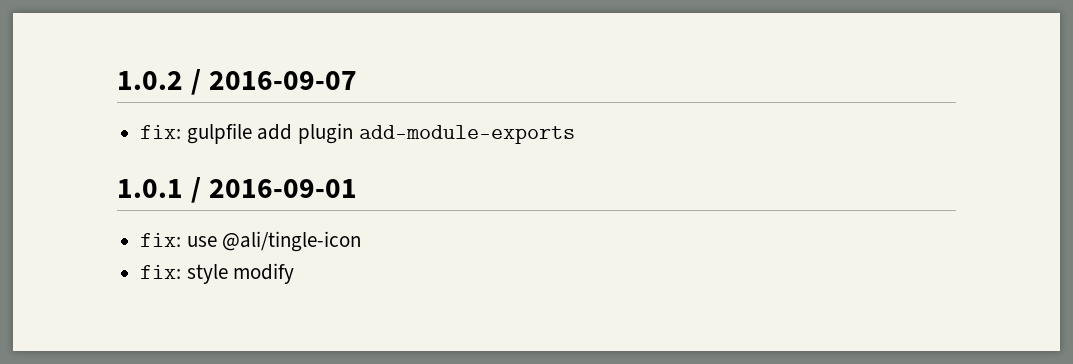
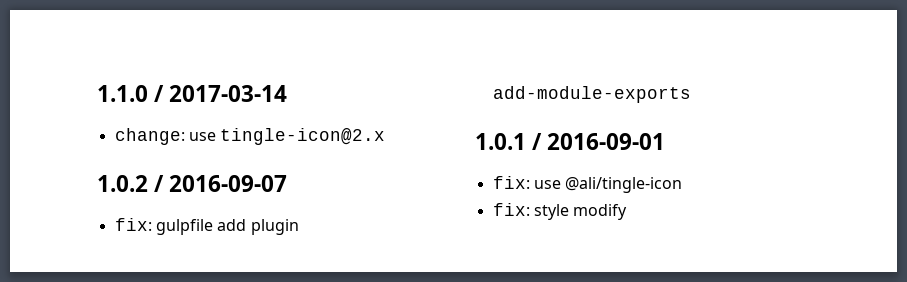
(117, 80) none -> [97,85,288,102] [114,128,386,145] 1.1.0 / 2017-03-14 // change: use tingle-icon@2.x //

